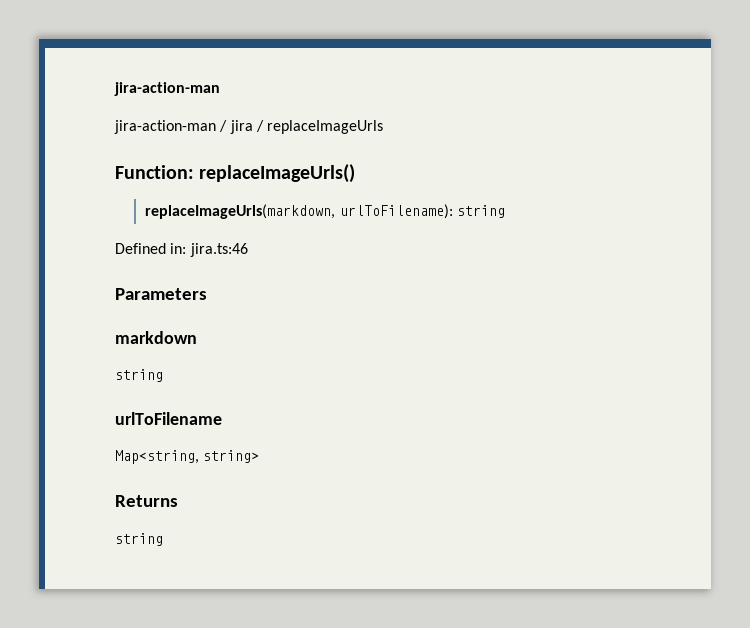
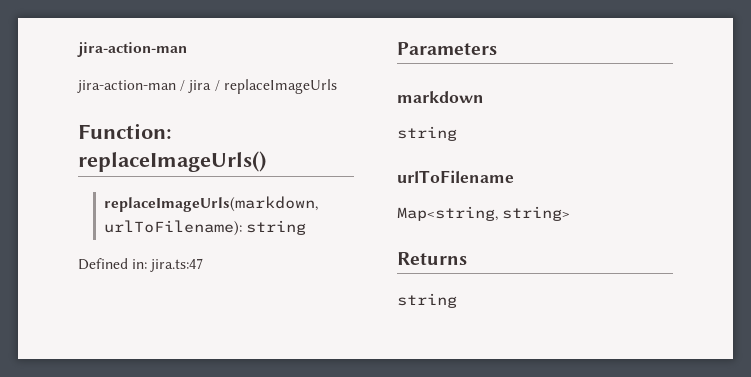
[189,243,248,257] jira.ts:46 -> [150,258,204,272] jira.ts:47

